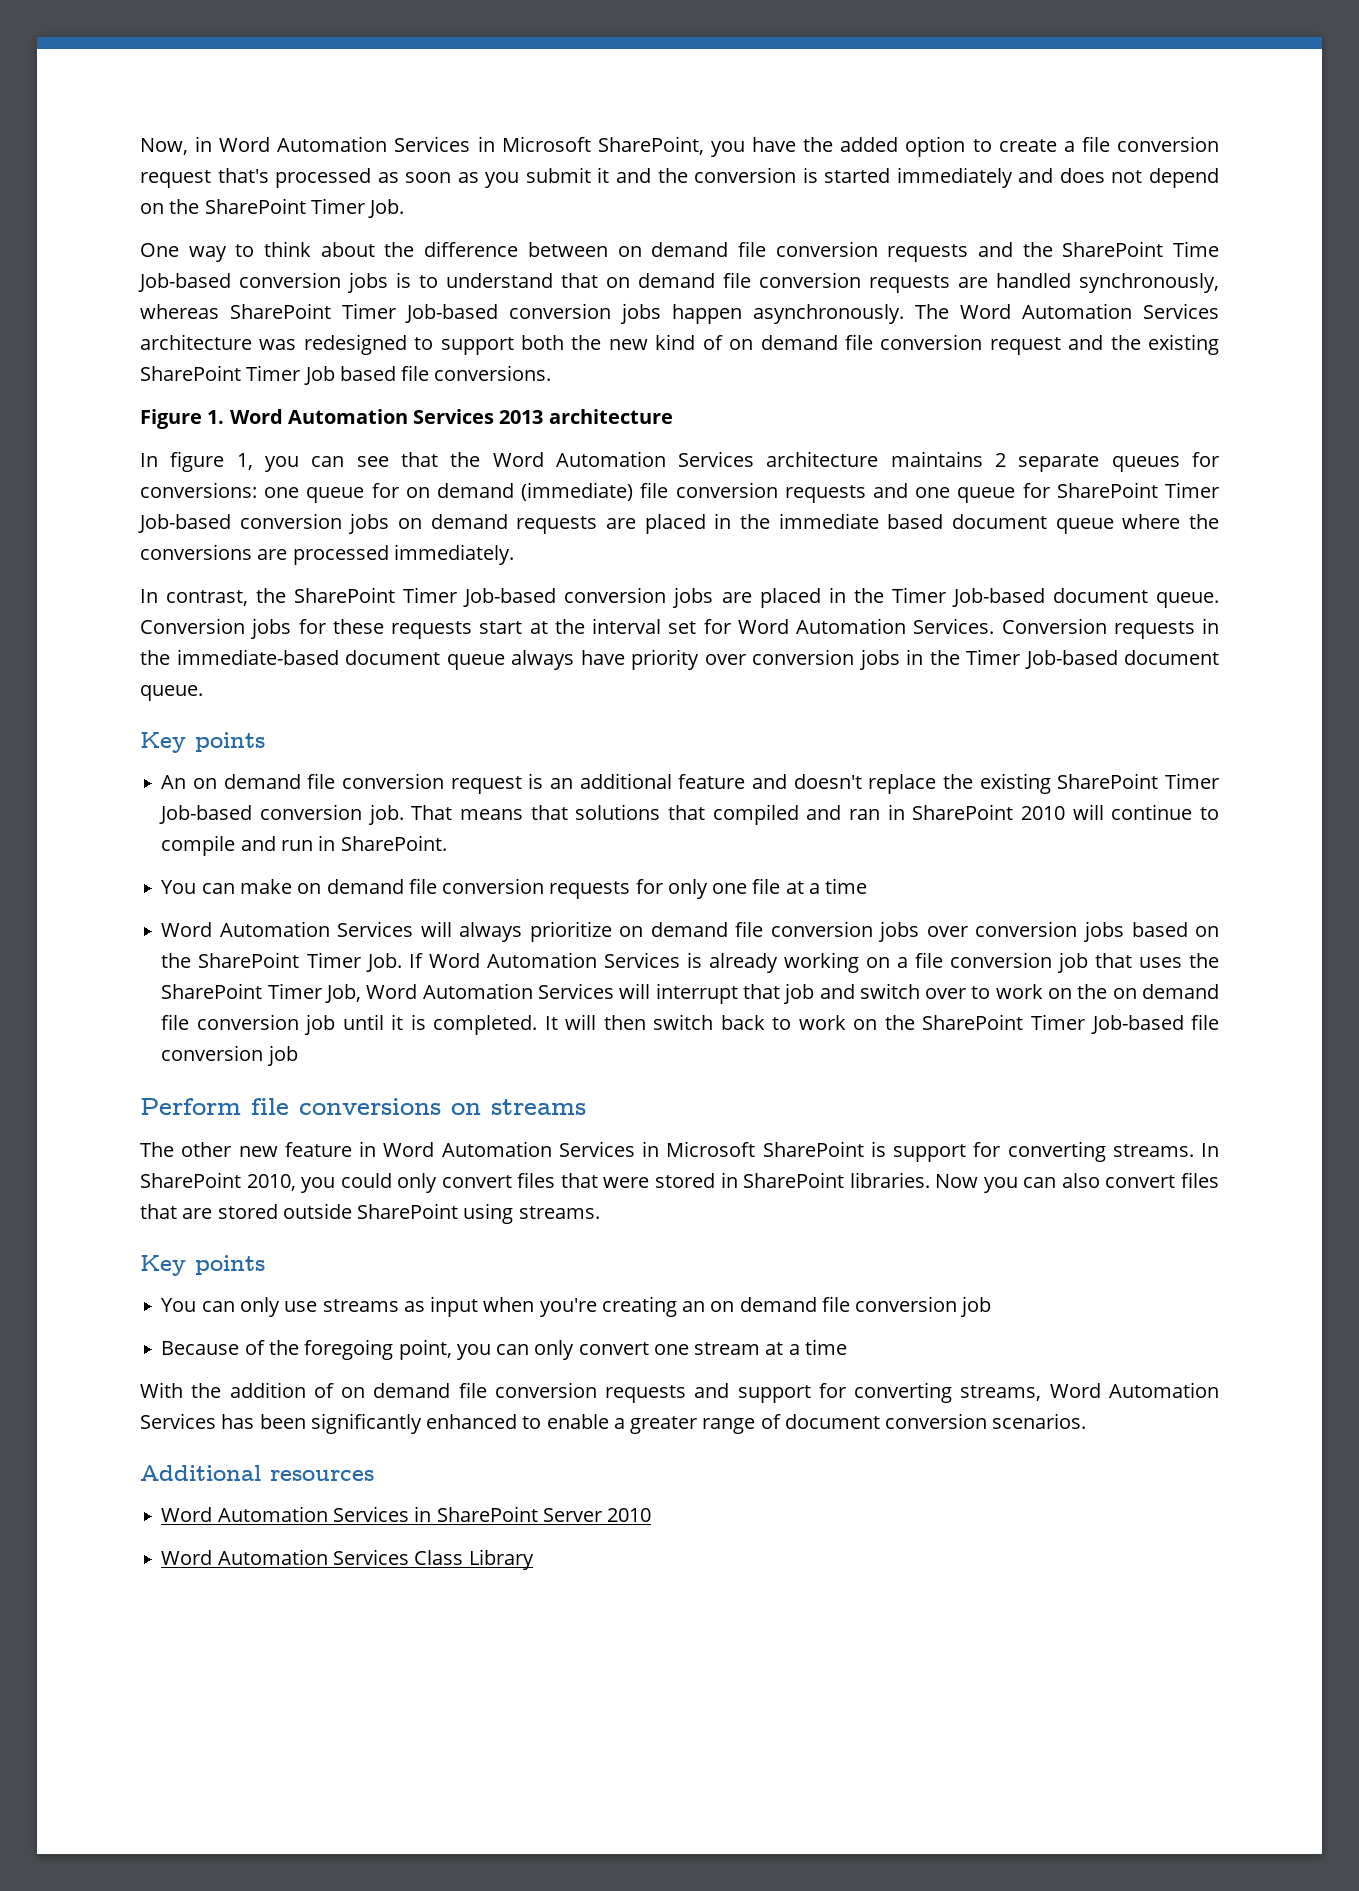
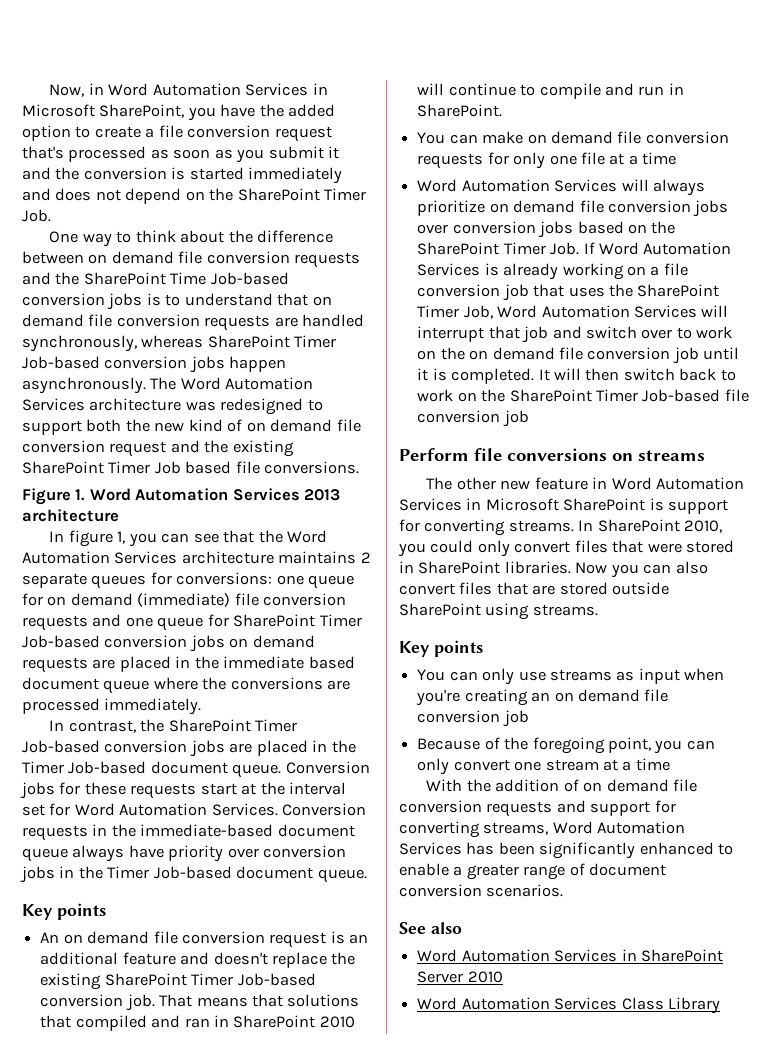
[140,1465,374,1481] Additional resources -> [399,922,462,934] See also

